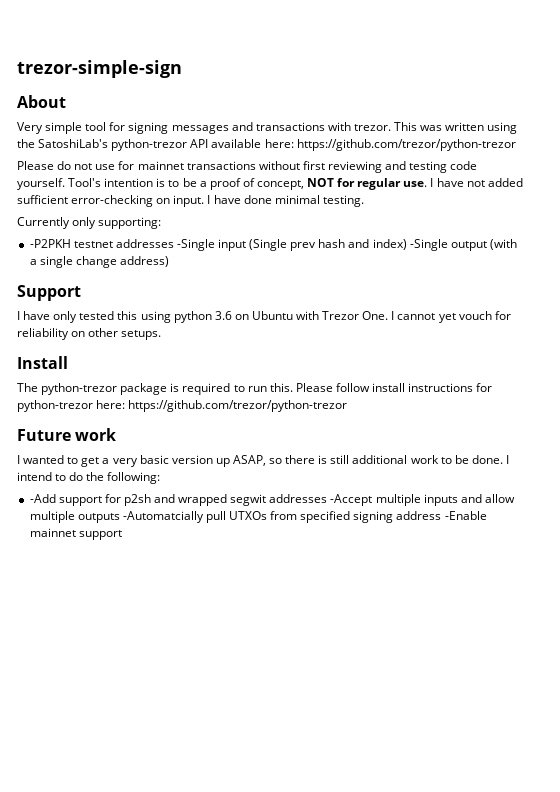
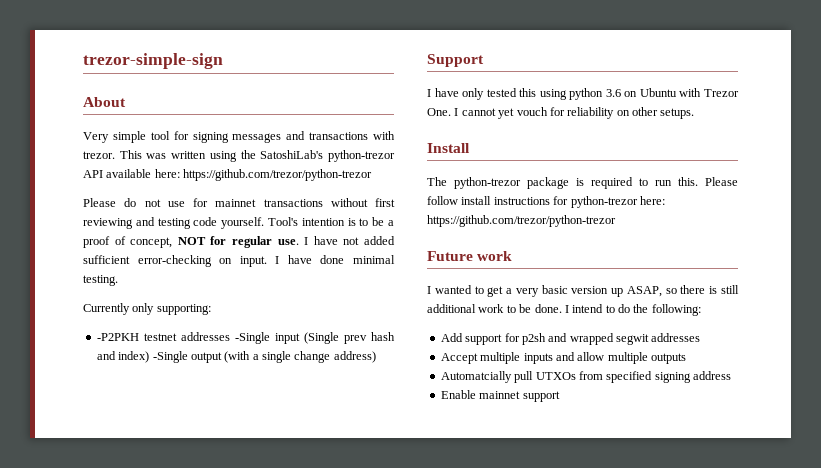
[29,494,56,503] -Add -> [440,333,463,342] Add
[330,494,373,506] -Accept -> [440,353,478,364] // Accept
[122,511,204,523] -Automatcially -> [440,371,512,383] // Automatcially
[444,511,487,520] -Enable -> [440,390,476,399] // Enable

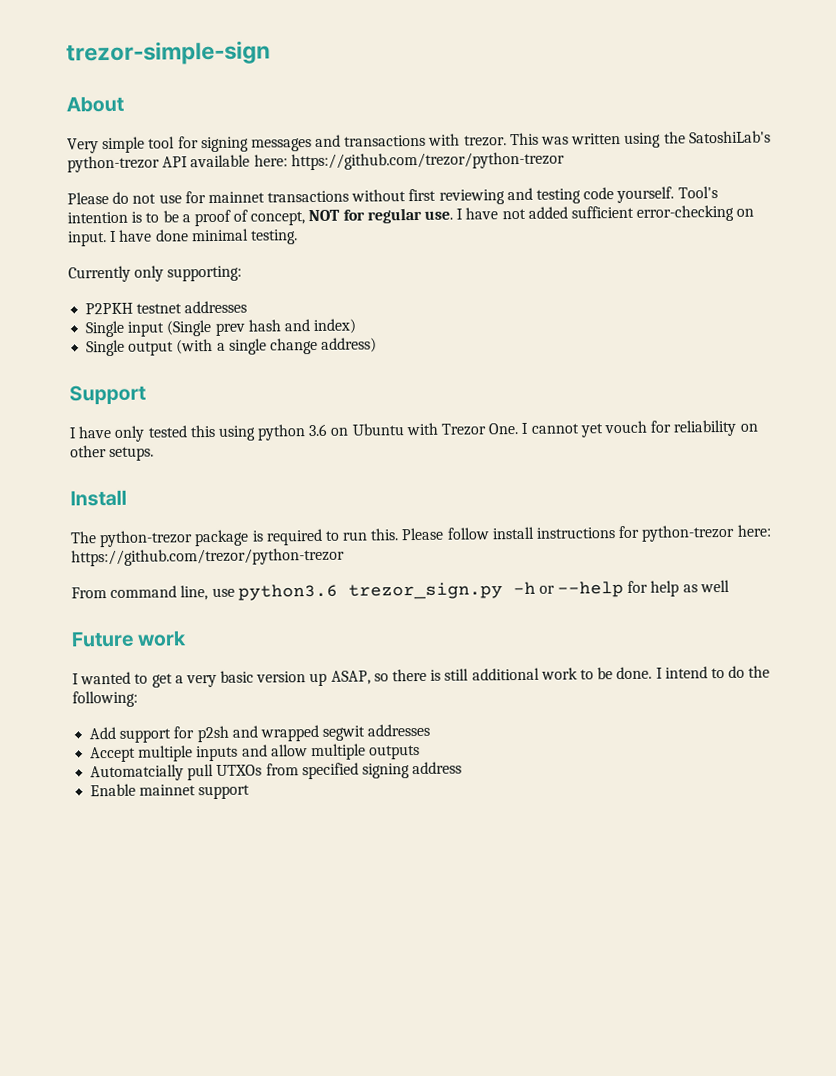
[96,333,139,341] -P2PKH -> [85,302,134,315] P2PKH
[234,332,270,344] -Single -> [85,320,126,338] // Single
[152,351,188,363] -Single -> [86,339,126,357] // Single
(616, 221) none -> [71,579,730,601] // From command line, use python3.6 trezor_sign.py -h or --help for help as well

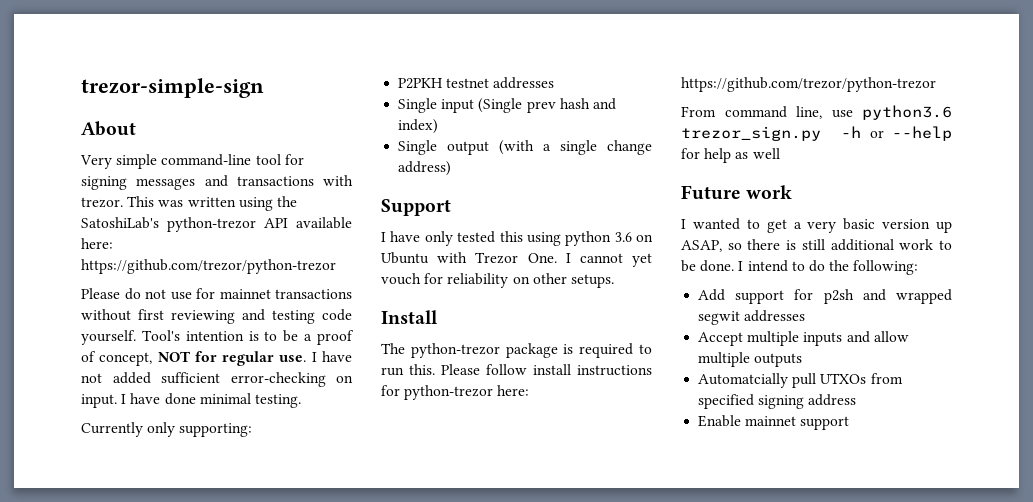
(146, 145) none -> [161,154,252,166] command-line

